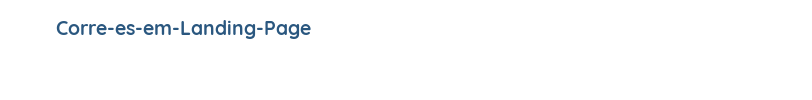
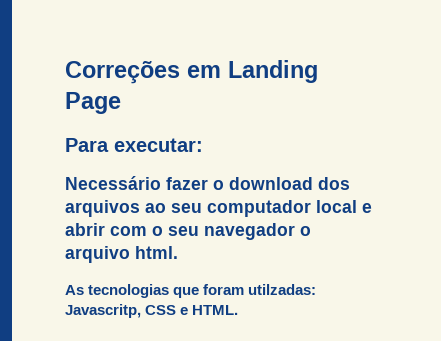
[56,20,311,39] Corre-es-em-Landing-Page -> [65,60,318,84] [65,92,121,114] [65,138,203,152] [65,176,350,190] [65,200,372,217] [65,223,311,240] [65,246,178,263] [65,284,317,298] [65,304,239,318] Correções em Landing Page // Para executar: // Necessário fazer o download dos arquivos ao seu computador local e abrir com o seu navegador o arquivo html. // As tecnologias que foram utilzadas: Javascritp, CSS e HTML.

